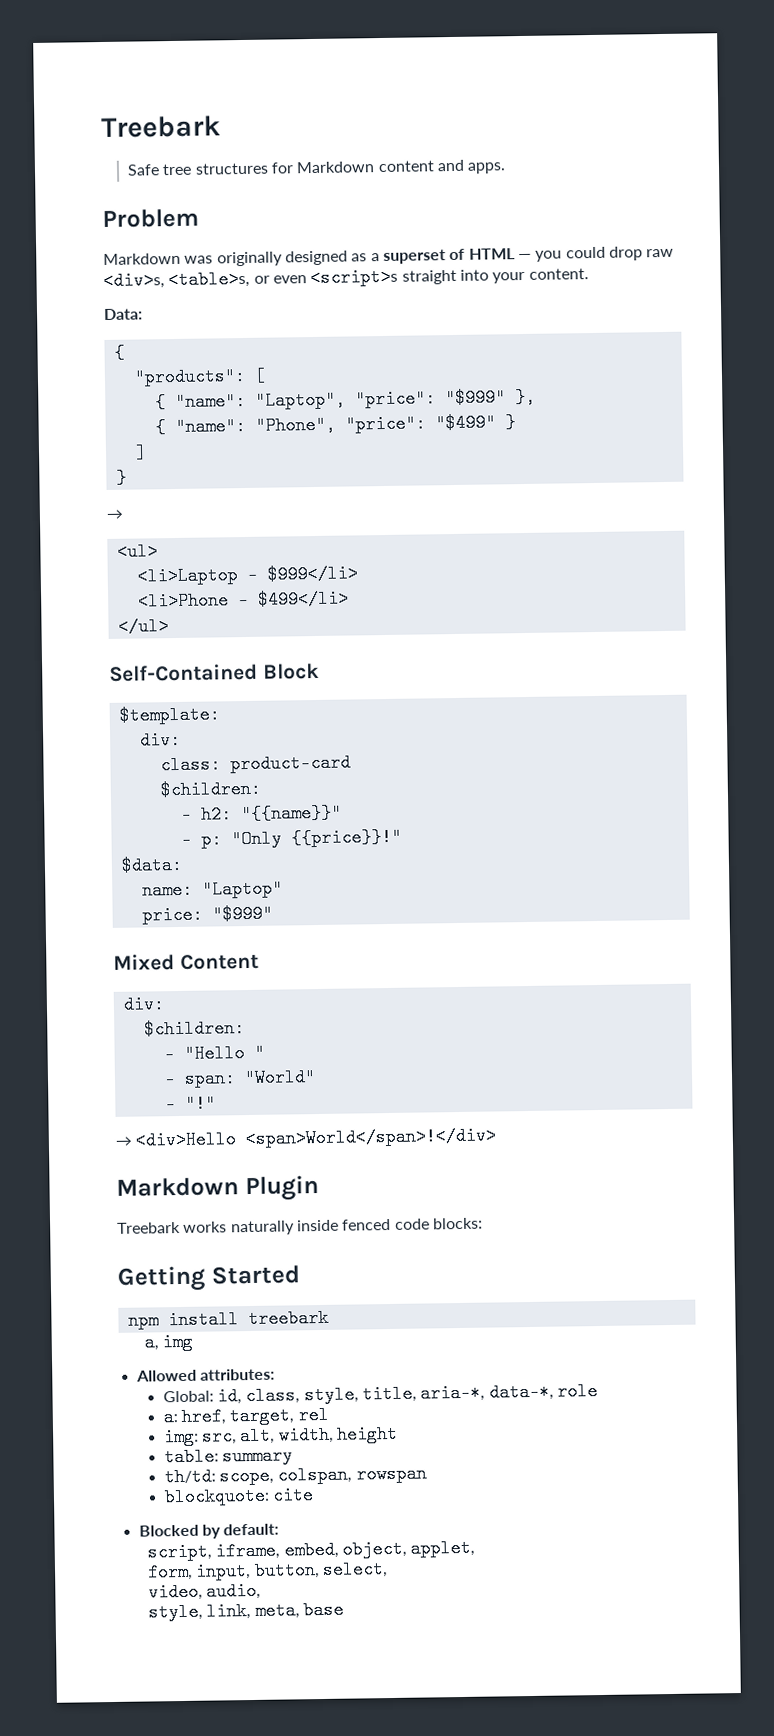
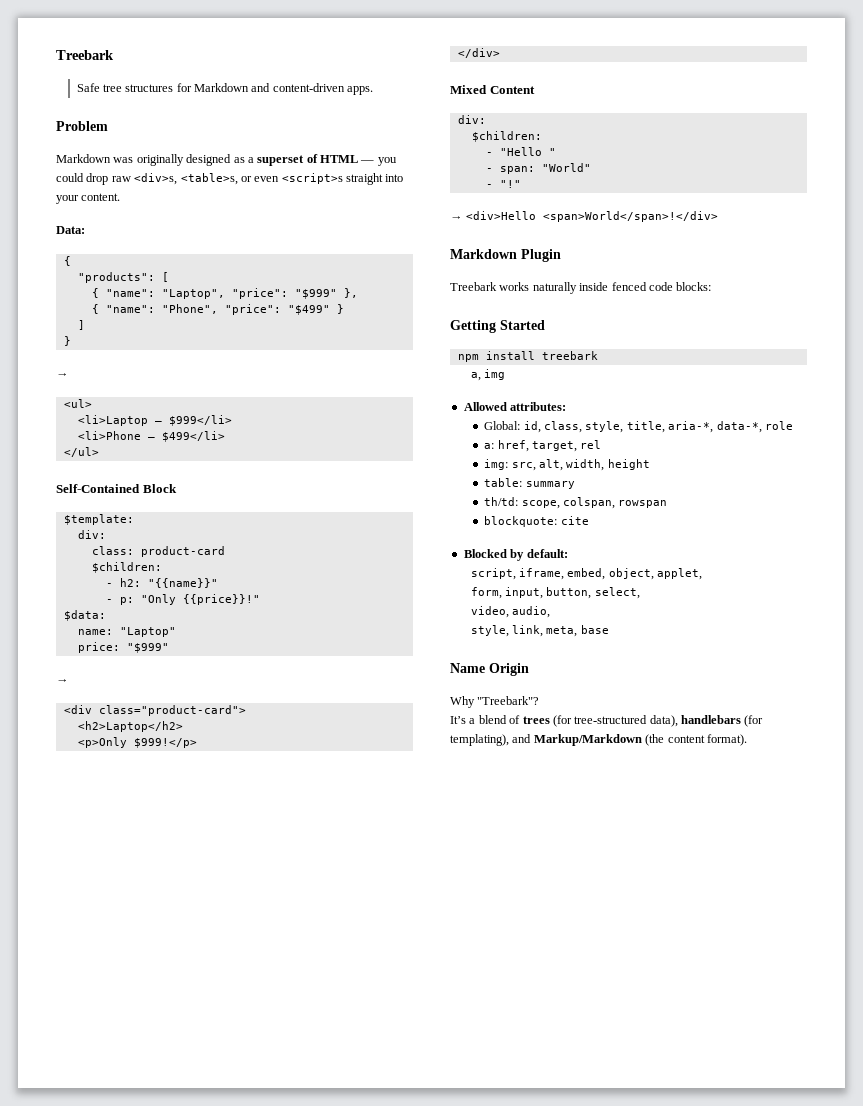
[377,159,466,173] content and -> [251,83,345,92] and content-driven
(273, 914) none -> [56,679,69,683] [63,705,246,716] [77,721,183,732] [77,737,197,748] [457,48,500,58] // → // <div class="product-card"> // <h2>Laptop</h2> // <p>Only $999!</p> // </div>
(345, 1610) none -> [450,663,529,676] [450,696,540,708] [450,715,764,727] [450,734,747,746] // Name Origin // Why "Treebark"? // It’s a blend of trees (for tree-structured data), handlebars (for templating), and Markup/Markdown (the content format).

